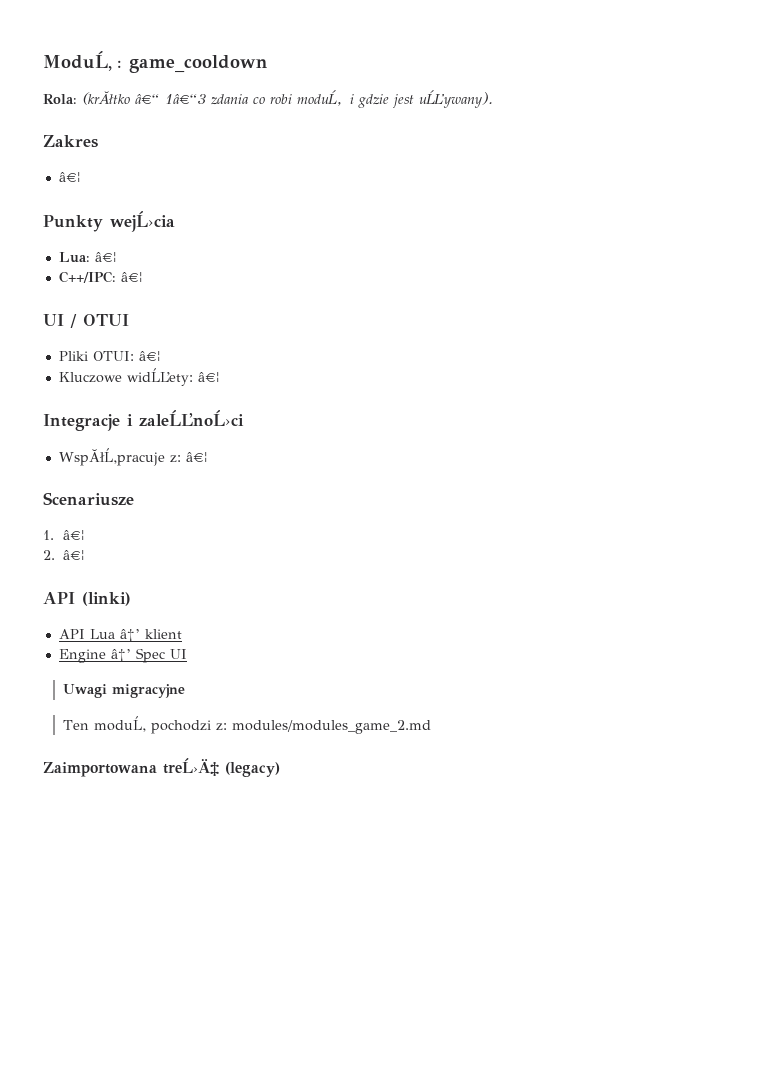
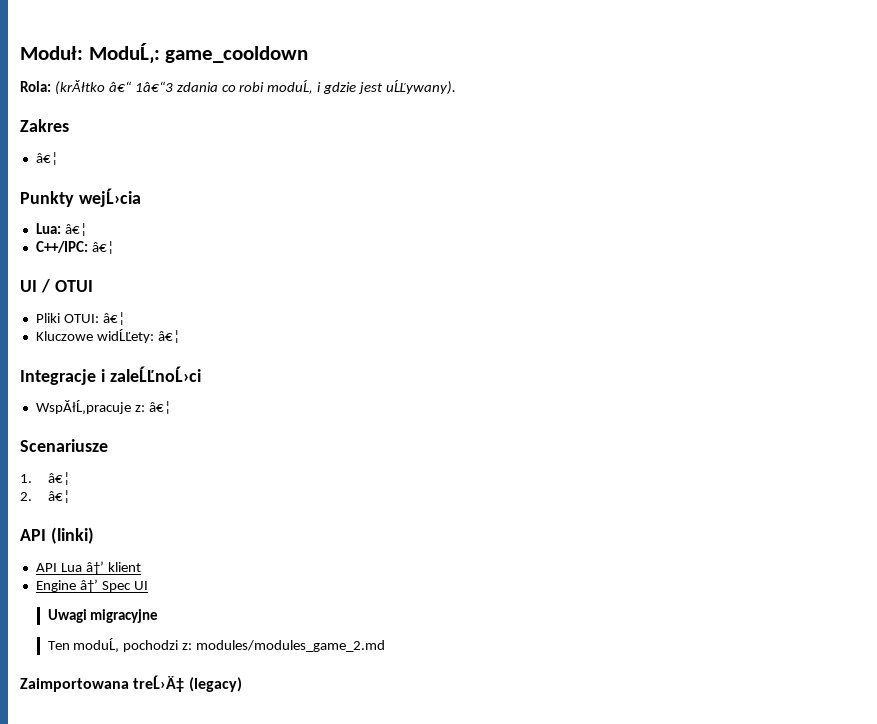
(43, 61) none -> [20,46,83,60] Moduł:

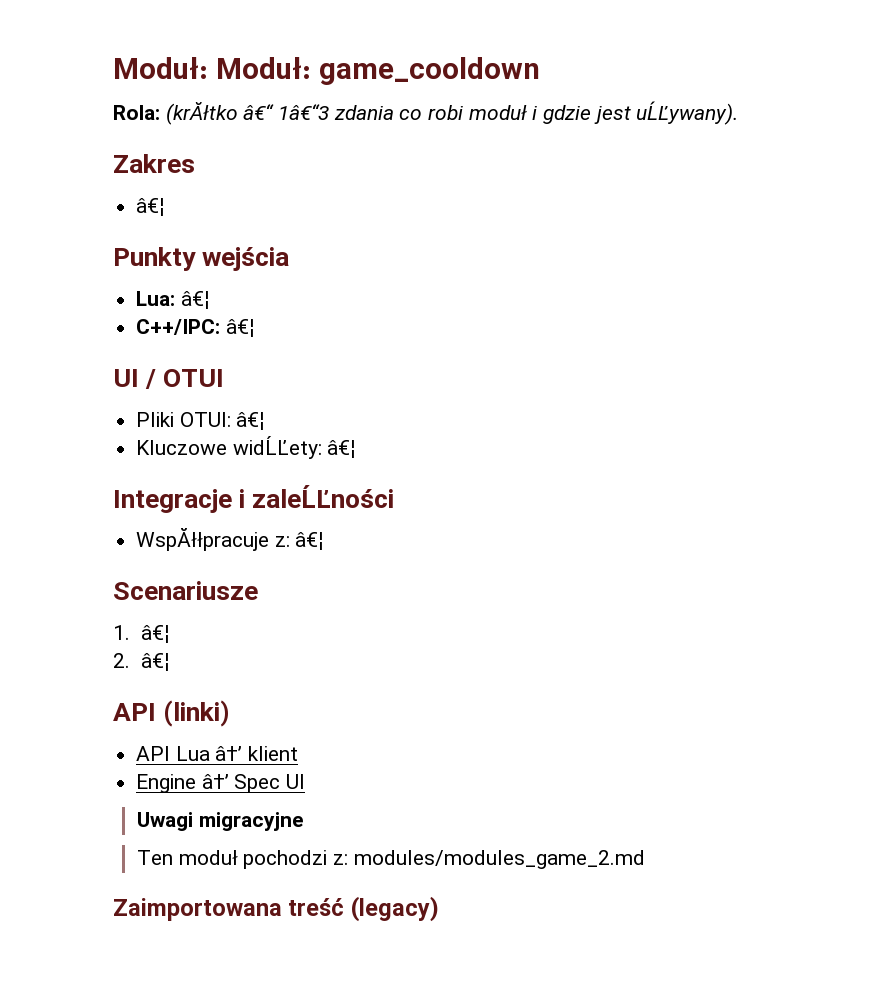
[20,43,160,64] Moduł: ModuĹ‚: -> [113,57,311,79] Moduł: Moduł:
[267,80,314,94] moduĹ‚ -> [468,105,527,120] moduł
[78,188,141,207] wejĹ›cia -> [202,247,290,271] wejścia
[109,366,201,382] [35,400,131,415] zaleĹĽnoĹ›ci // WspĂłĹ‚pracuje -> [252,485,395,508] [136,528,270,551] zaleĹĽności // WspĂłłpracuje
[73,638,120,653] moduĹ‚ -> [178,850,238,865] moduł
[133,675,185,692] treĹ›Ä‡ -> [288,898,345,916] treść

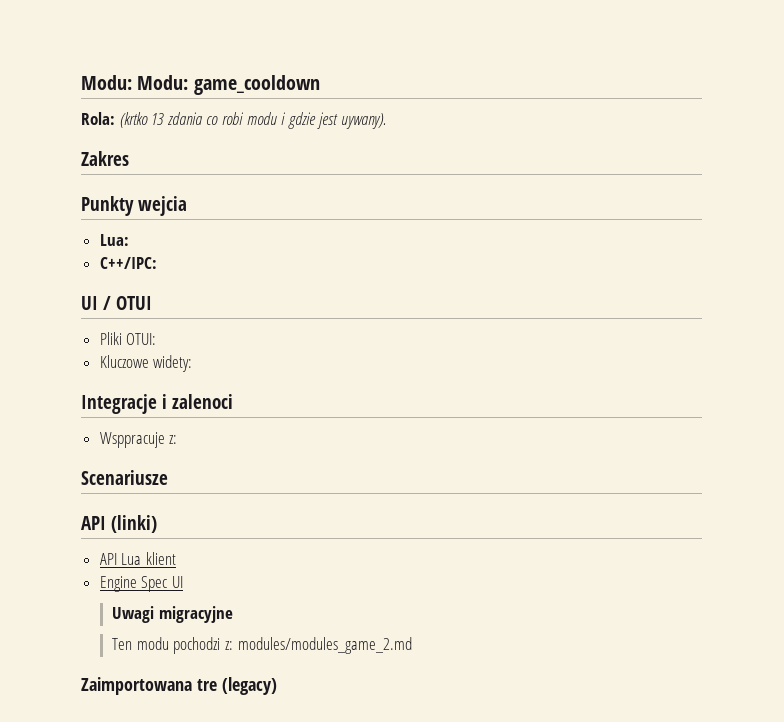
[113,57,311,79] Moduł: Moduł: -> [81,75,189,90] Modu: Modu:
[165,102,330,125] (krĂłtko â€“ 1â€“3 -> [119,112,165,128] (krtko 13
[468,105,527,120] moduł -> [246,112,277,125] modu
[636,101,739,125] uĹĽywany). -> [340,113,386,129] uywany).
[136,198,166,216] // â€¦ -> (129, 158) none
[202,247,290,271] wejścia -> [138,196,187,216] wejcia
[180,291,210,309] â€¦ -> (129, 240) none
[225,319,255,337] â€¦ -> (157, 263) none
[236,412,266,430] â€¦ -> (157, 339) none
[232,436,357,459] widĹĽety: â€¦ -> [153,355,193,372] widety:
[252,485,395,508] [136,528,325,551] zaleĹĽności // WspĂłłpracuje z: â€¦ -> [172,394,233,409] [99,432,178,448] zalenoci // Wsppracuje z:
[113,625,170,643] [113,653,170,671] // 1. â€¦ // 2. â€¦ -> (168, 477) none
[215,746,243,761] â†’ -> (142, 559) none
[201,774,229,789] â†’ -> (137, 584) none
[178,850,238,865] moduł -> [136,637,169,650] modu
[288,898,345,916] treść -> [196,679,217,691] tre

